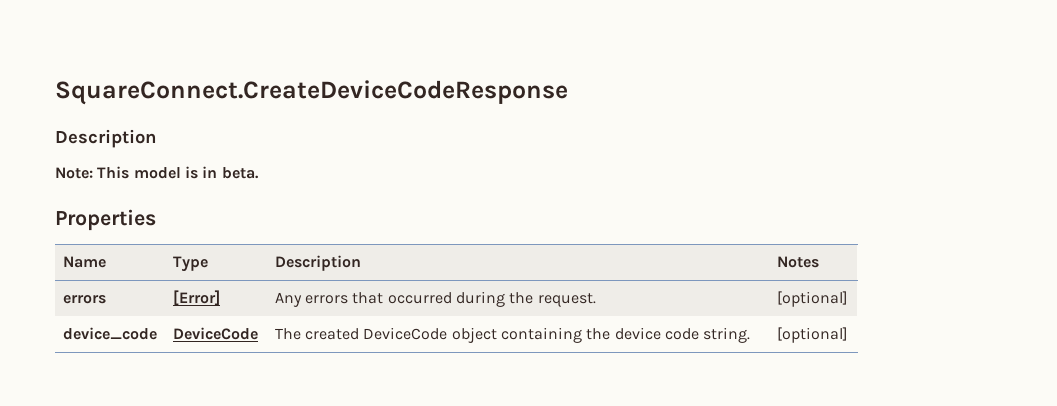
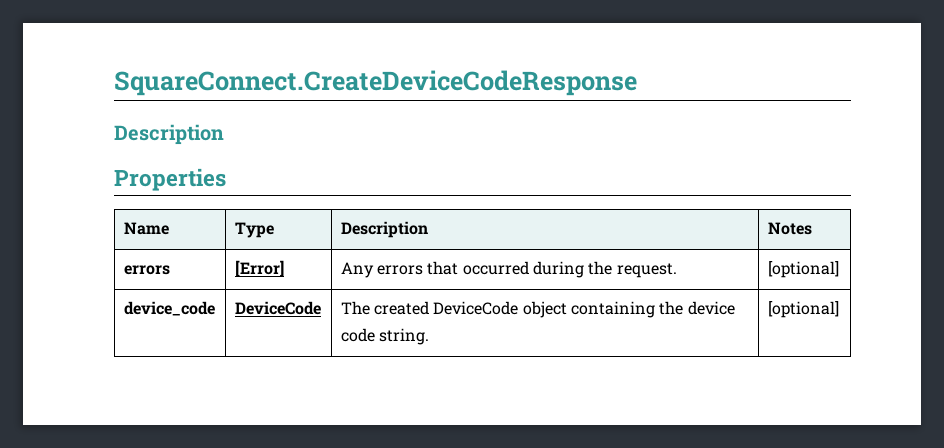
[55,166,259,179] // Note: This model is in beta. -> (224, 134) none

